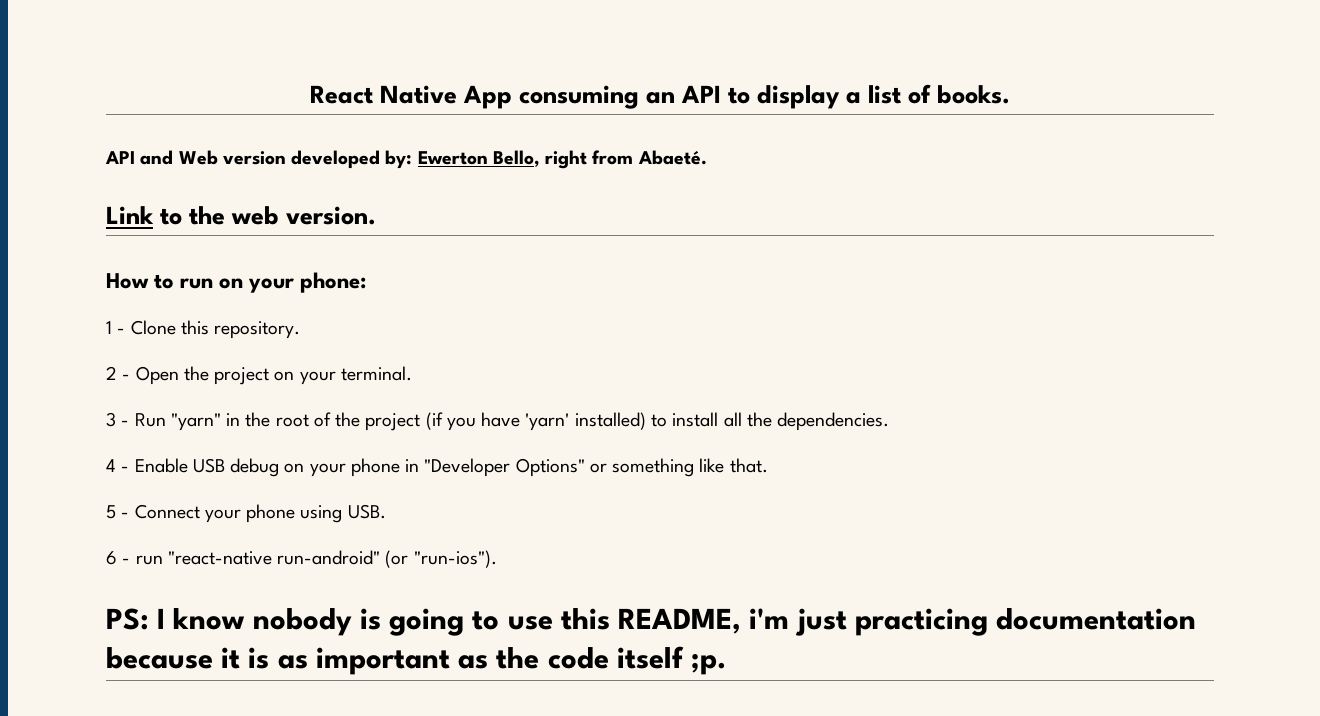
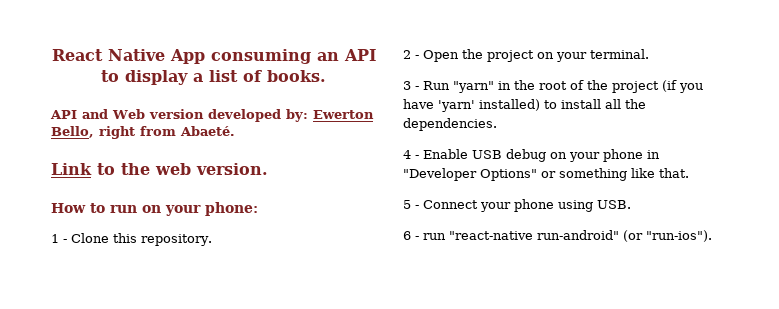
[106,608,1197,636] [106,646,727,675] // PS: I know nobody is going to use this README, i'm just practicing documentation because it is as important as the code itself ;p. -> (712, 236) none

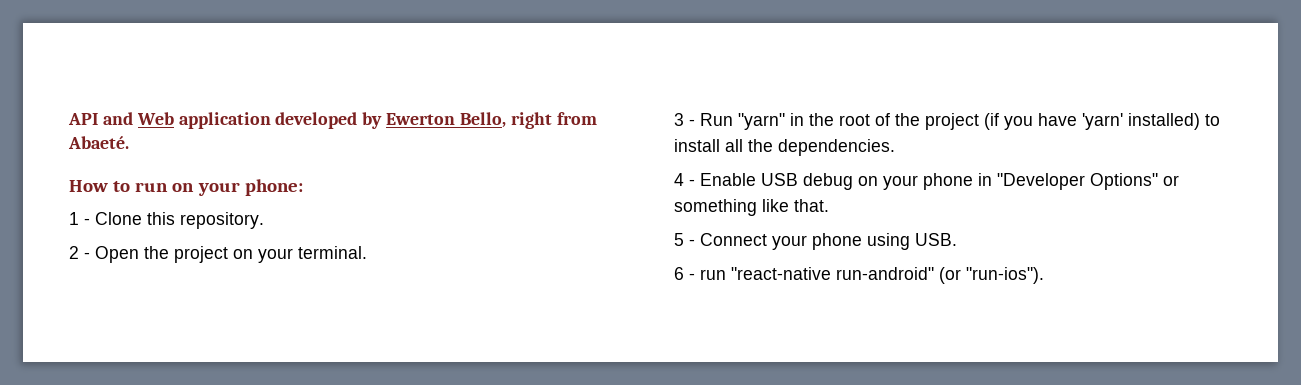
[51,49,376,64] [101,70,326,85] [50,109,308,122] React Native App consuming an API to display a list of books. // API and Web version developed by: -> [68,112,383,129] API and Web application developed by
[51,163,268,175] // Link to the web version. -> (129, 142) none

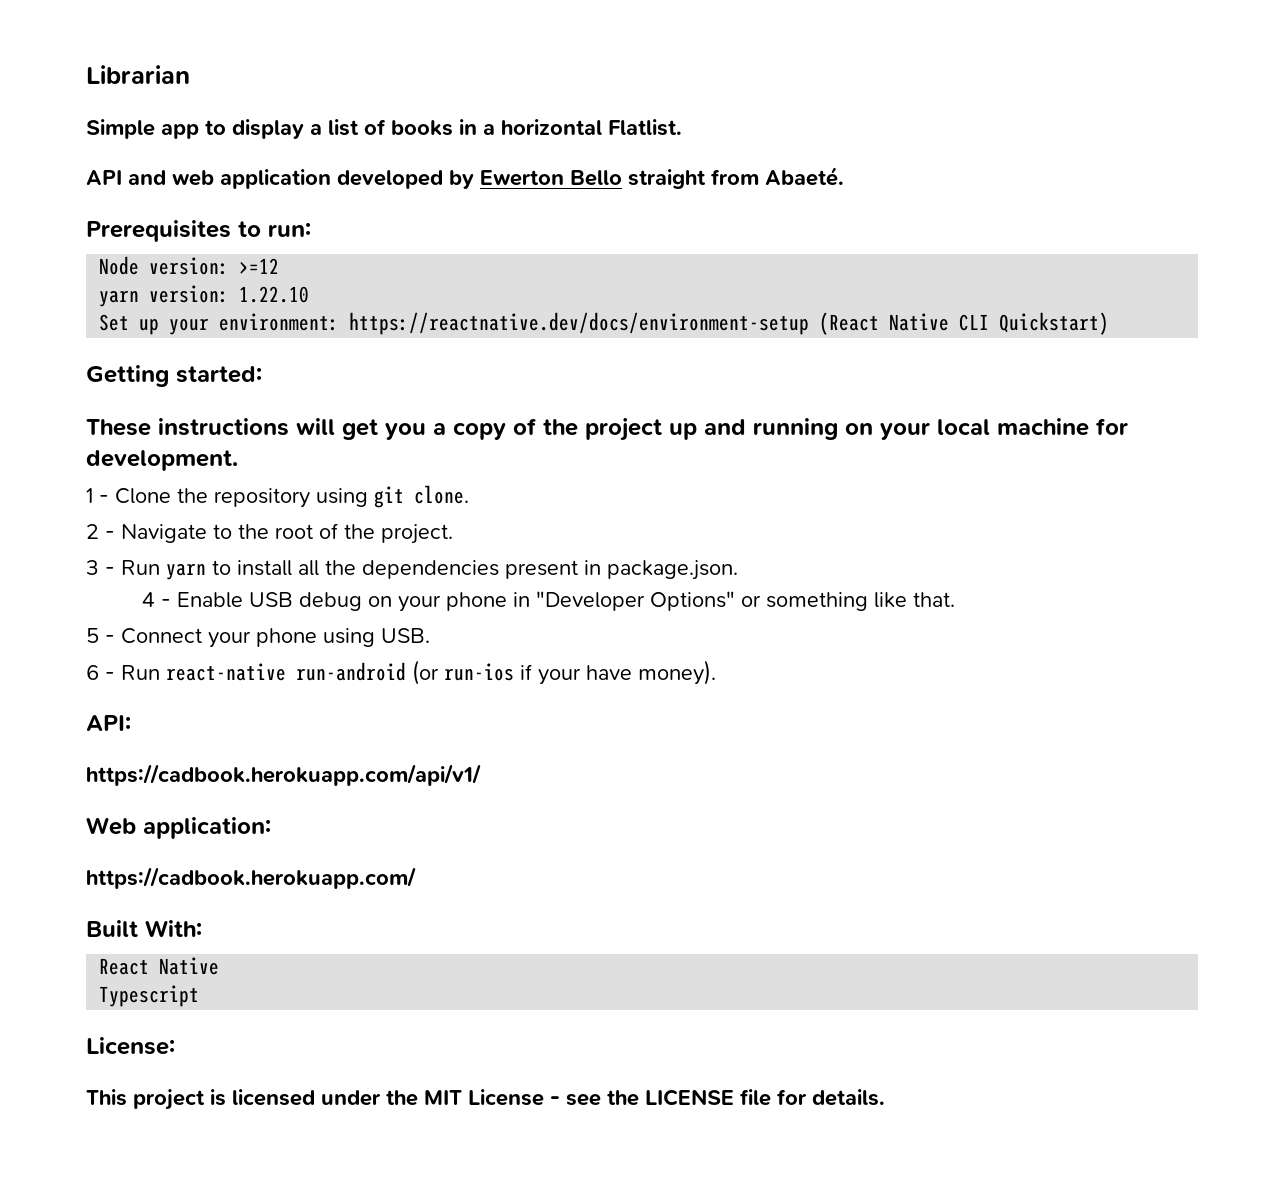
(68, 119) none -> [86,65,190,84] [86,119,682,139] Librarian // Simple app to display a list of books in a horizontal Flatlist. //
[136,112,174,125] Web -> [172,170,214,186] web
[460,112,552,129] Bello, right -> [570,169,706,189] Bello straight
[69,179,303,196] [69,212,264,229] [69,246,367,263] [674,113,1220,130] [674,139,895,156] How to run on your phone: // 1 - Clone this repository. // 2 - Open the project on your terminal. // 3 - Run "yarn" in the root of the project (if you have 'yarn' installed) to install all the dependencies. -> [86,220,311,242] [99,256,280,275] [99,285,310,307] [99,312,1110,335] [86,365,262,387] [86,418,1128,441] [86,450,238,471] [86,485,469,508] [86,523,453,544] [86,560,738,580] Prerequisites to run: // Node version: >=12 // yarn version: 1.22.10 // Set up your environment: https://reactnative.dev/docs/environment-setup (React Native CLI Quickstart) // Getting started: // These instructions will get you a copy of the project up and running on your local machine for development. // 1 - Clone the repository using git clone. // 2 - Navigate to the root of the project. // 3 - Run yarn to install all the dependencies present in package.json.
[700,267,1044,284] run "react-native run-android" (or "run-ios"). -> [121,660,716,685] [86,715,131,731] [86,764,481,786] [86,817,271,839] [86,867,416,889] [86,920,202,937] [99,957,220,975] [99,985,200,1007] [86,1037,175,1055] [86,1089,885,1110] Run react-native run-android (or run-ios if your have money). // API: // https://cadbook.herokuapp.com/api/v1/ // Web application: // https://cadbook.herokuapp.com/ // Built With: // React Native // Typescript // License: // This project is licensed under the MIT License - see the LICENSE file for details.

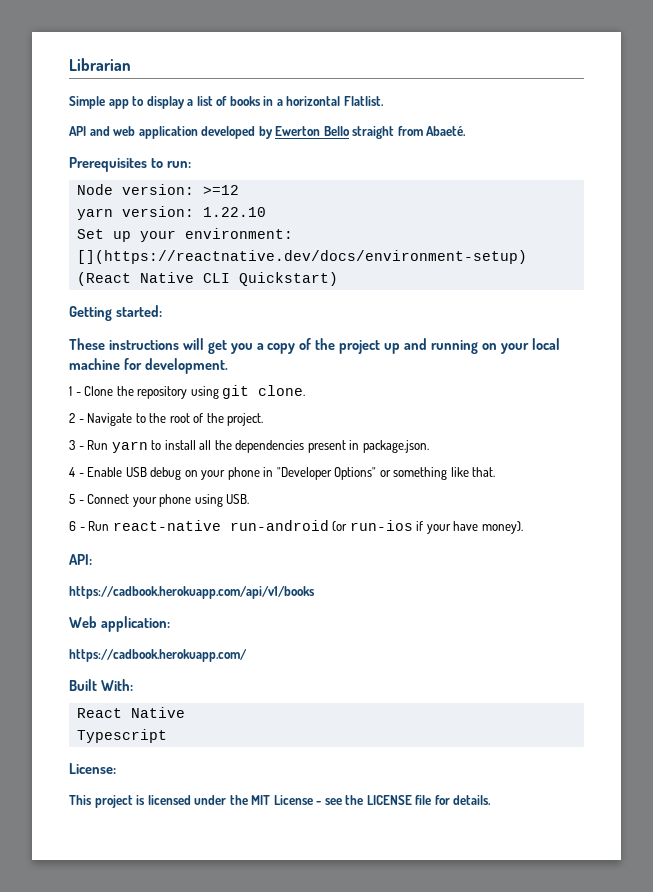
[349,312,810,335] https://reactnative.dev/docs/environment-setup -> [76,250,527,264] [](https://reactnative.dev/docs/environment-setup)
[86,764,481,786] https://cadbook.herokuapp.com/api/v1/ -> [69,586,315,599] https://cadbook.herokuapp.com/api/v1/books

